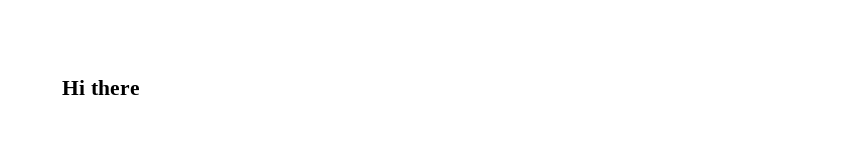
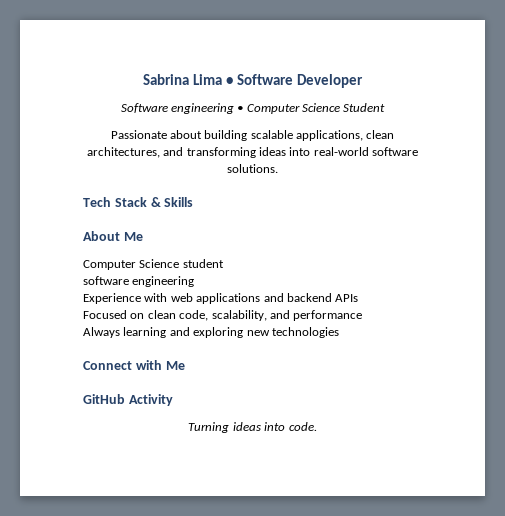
[62,80,140,95] Hi there -> [143,74,363,88] [120,103,386,114] [110,130,395,141] [86,147,419,158] [227,164,278,173] [83,197,194,207] [83,231,143,241] [83,259,224,270] [83,276,195,287] [83,293,359,304] [83,310,363,321] [83,327,339,338] [83,360,185,370] [83,394,173,406] [188,422,317,433] Sabrina Lima • Software Developer // Software engineering • Computer Science Student // Passionate about building scalable applications, clean architectures, and transforming ideas into real-world software solutions. // Tech Stack & Skills // About Me // Computer Science student // software engineering // Experience with web applications and backend APIs // Focused on clean code, scalability, and performance // Always learning and exploring new technologies // Connect with Me // GitHub Activity // Turning ideas into code.

